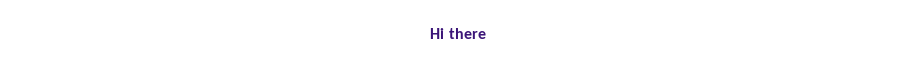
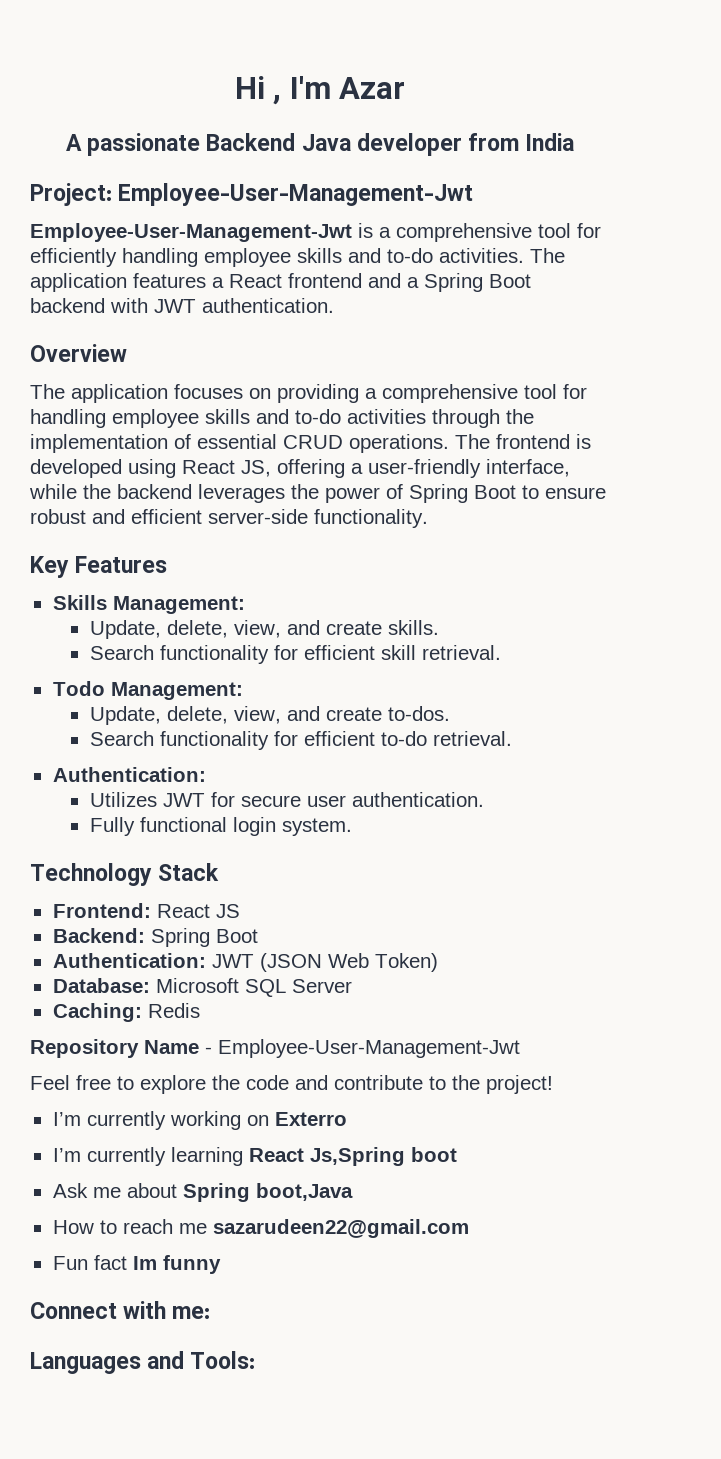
[448,28,486,39] there -> [273,76,406,105] [65,133,575,156] [30,183,474,206] [30,223,601,242] [30,248,565,267] [30,273,531,292] [30,298,334,313] [30,344,127,362] [30,384,587,403] [30,409,534,428] [30,434,591,453] [30,459,570,478] [29,484,606,503] [30,509,428,528] [30,556,168,578] [52,595,245,614] [89,620,439,639] [89,645,501,664] [52,681,243,700] [89,706,450,725] [89,731,512,750] [52,767,206,782] [89,792,484,807] [89,817,352,836] [30,863,220,886] [52,903,240,918] [52,928,258,947] [52,953,438,972] [52,978,352,997] [52,1003,200,1022] [30,1039,520,1058] [30,1075,553,1094] [52,1111,347,1130] [52,1147,457,1166] [52,1183,353,1202] [52,1219,469,1238] [52,1255,221,1274] [30,1301,211,1319] [30,1351,256,1374] , I'm Azar // A passionate Backend Java developer from India // Project: Employee-User-Management-Jwt // Employee-User-Management-Jwt is a comprehensive tool for efficiently handling employee skills and to-do activities. The application features a React frontend and a Spring Boot backend with JWT authentication. // Overview // The application focuses on providing a comprehensive tool for handling employee skills and to-do activities through the implementation of essential CRUD operations. The frontend is developed using React JS, offering a user-friendly interface, while the backend leverages the power of Spring Boot to ensure robust and efficient server-side functionality. // Key Features // Skills Management: // Update, delete, view, and create skills. // Search functionality for efficient skill retrieval. // Todo Management: // Update, delete, view, and create to-dos. // Search functionality for efficient to-do retrieval. // Authentication: // Utilizes JWT for secure user authentication. // Fully functional login system. // Technology Stack // Frontend: React JS // Backend: Spring Boot // Authentication: JWT (JSON Web Token) // Database: Microsoft SQL Server // Caching: Redis // Repository Name - Employee-User-Management-Jwt // Feel free to explore the code and contribute to the project! // I’m currently working on Exterro // I’m currently learning React Js,Spring boot // Ask me about Spring boot,Java // How to reach me sazarudeen22@gmail.com // Fun fact Im funny // Connect with me: // Languages and Tools:

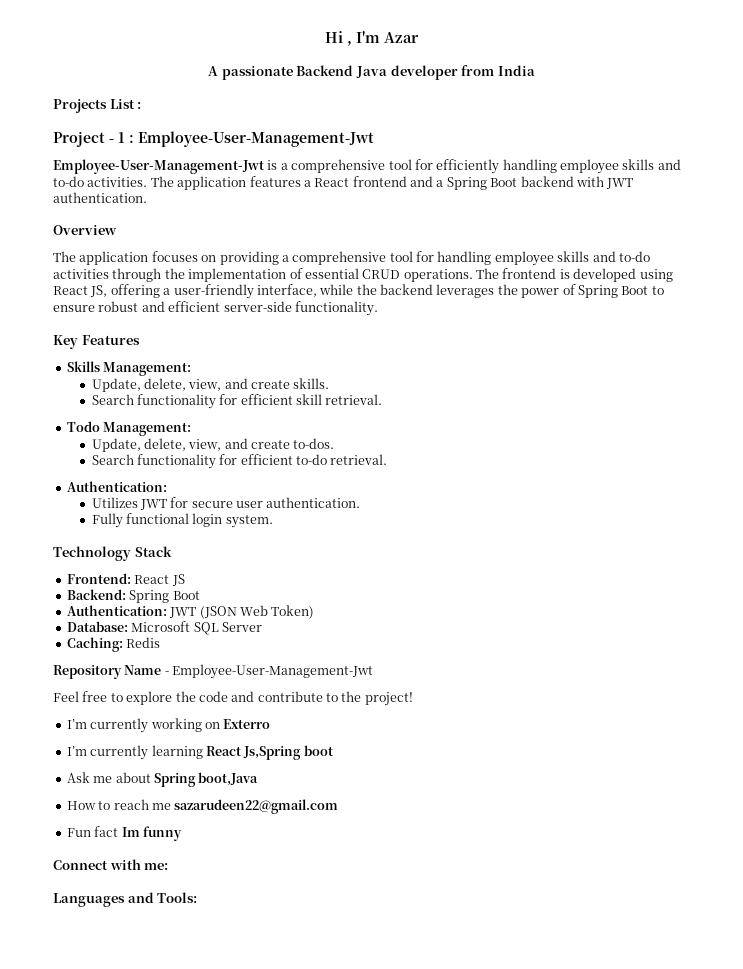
[30,183,112,206] Project: -> [53,99,142,113] [53,131,134,147] Projects List : // Project - 1 :

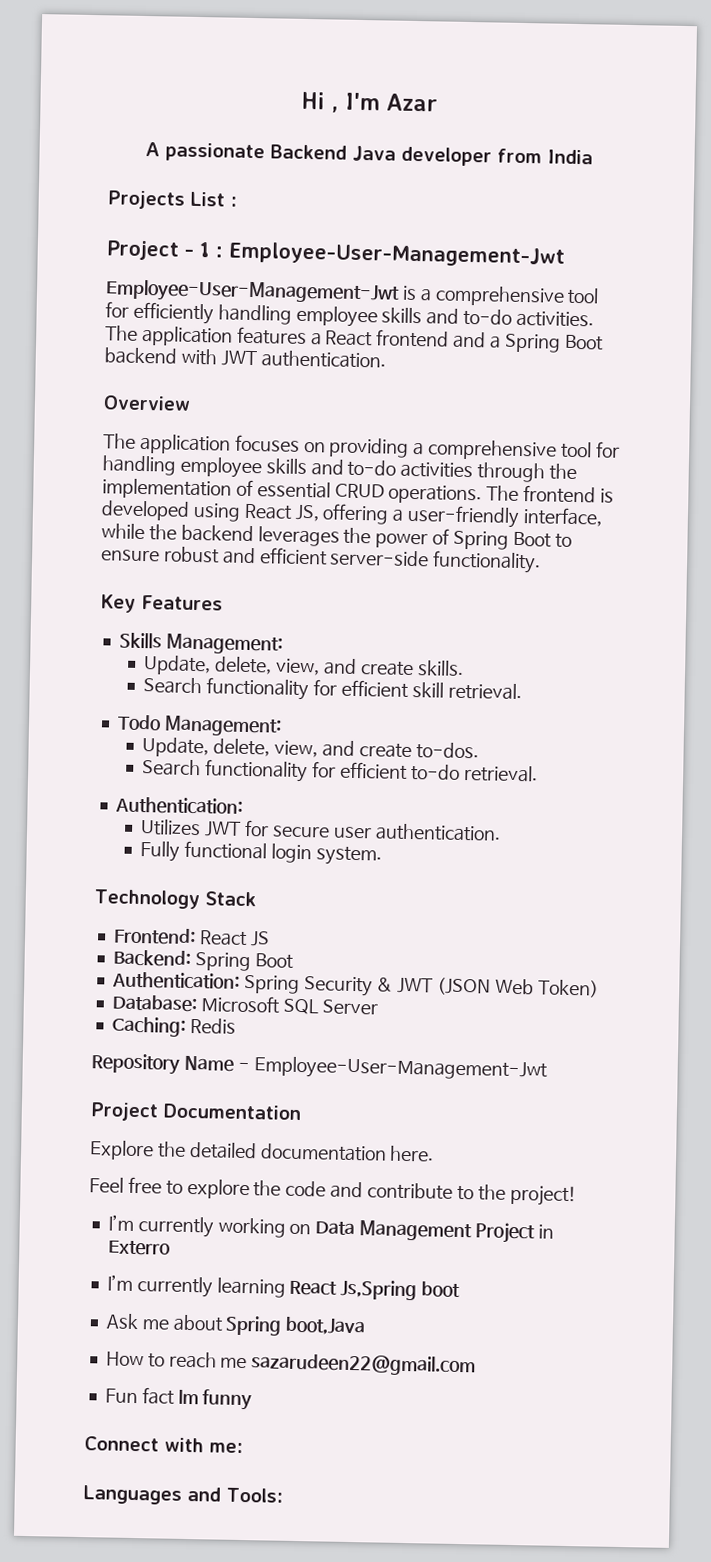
(167, 610) none -> [243,974,394,997] Spring Security &
(374, 671) none -> [90,1102,301,1122] [89,1140,435,1162] // Project Documentation // Explore the detailed documentation here.
(220, 725) none -> [315,1220,554,1244] Data Management Project in

